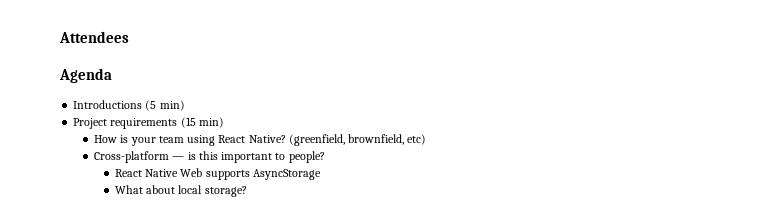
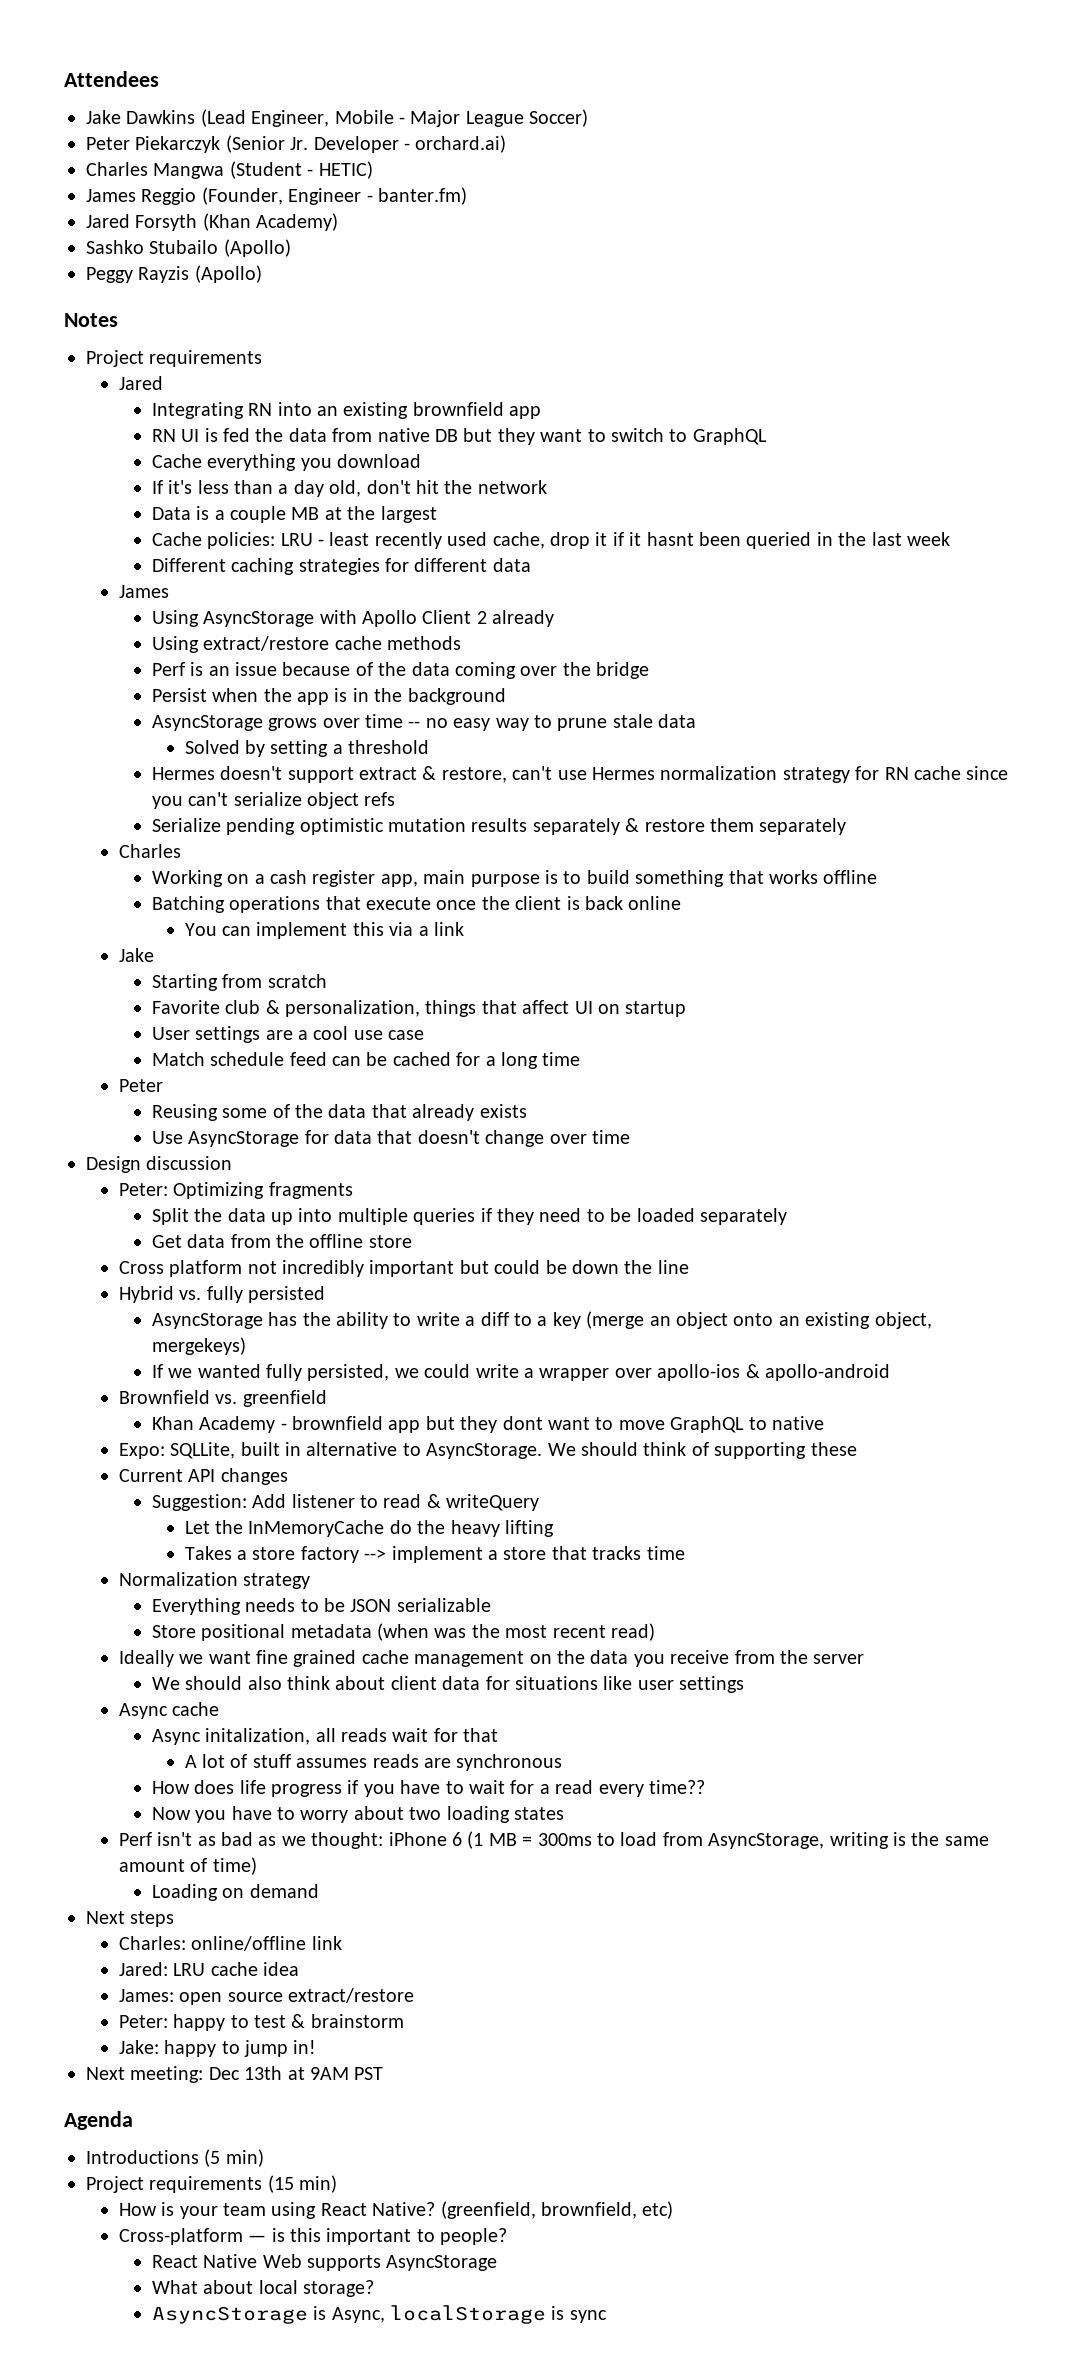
(129, 37) none -> [86,109,589,127] [86,135,507,153] [86,161,373,179] [86,187,467,205] [86,213,339,231] [86,239,291,257] [86,265,262,283] [64,313,118,327] [86,350,263,367] [118,376,163,390] [151,402,542,419] [151,428,767,445] [151,454,421,471] [151,480,547,497] [151,506,437,523] [151,532,950,549] [151,558,531,575] [118,585,169,598] [151,610,555,627] [151,636,461,653] [151,662,650,679] [151,688,506,705] [151,714,697,731] [184,740,430,757] [151,766,1009,783] [151,792,396,809] [151,818,847,835] [118,844,181,858] [151,870,878,887] [151,896,682,913] [184,922,465,939] [118,948,154,962] [151,974,327,991] [151,1000,687,1017] [151,1026,425,1043] [151,1052,581,1069] [118,1079,163,1092] [151,1104,527,1121] [151,1130,630,1147] [86,1156,233,1173] [118,1182,353,1199] [151,1208,787,1225] [151,1234,412,1248] [118,1260,689,1277] [118,1286,326,1303] [151,1311,932,1329] [151,1337,246,1355] [151,1364,890,1381] [118,1390,327,1407] [151,1416,824,1433] [118,1442,857,1459] [118,1468,288,1485] [151,1494,540,1511] [184,1520,555,1537] [184,1546,685,1563] [118,1572,311,1589] [151,1598,491,1615] [151,1623,655,1641] [118,1650,865,1667] [151,1676,745,1693] [118,1702,220,1719] [151,1728,499,1745] [184,1754,563,1771] [151,1780,705,1797] [151,1806,564,1823] [118,1831,989,1849] [118,1857,257,1875] [151,1884,319,1901] [86,1911,175,1927] [118,1936,342,1951] [118,1962,300,1976] [118,1988,415,2005] [118,2014,404,2031] [118,2040,317,2057] [86,2066,384,2083] // Jake Dawkins (Lead Engineer, Mobile - Major League Soccer) // Peter Piekarczyk (Senior Jr. Developer - orchard.ai) // Charles Mangwa (Student - HETIC) // James Reggio (Founder, Engineer - banter.fm) // Jared Forsyth (Khan Academy) // Sashko Stubailo (Apollo) // Peggy Rayzis (Apollo) // Notes // Project requirements // Jared // Integrating RN into an existing brownfield app // RN UI is fed the data from native DB but they want to switch to GraphQL // Cache everything you download // If it's less than a day old, don't hit the network // Data is a couple MB at the largest // Cache policies: LRU - least recently used cache, drop it if it hasnt been queried in the last week // Different caching strategies for different data // James // Using AsyncStorage with Apollo Client 2 already // Using extract/restore cache methods // Perf is an issue because of the data coming over the bridge // Persist when the app is in the background // AsyncStorage grows over time -- no easy way to prune stale data // Solved by setting a threshold // Hermes doesn't support extract & restore, can't use Hermes normalization strategy for RN cache since you can't serialize object refs // Serialize pending optimistic mutation results separately & restore them separately // Charles // Working on a cash register app, main purpose is to build something that works offline // Batching operations that execute once the client is back online // You can implement this via a link // Jake // Starting from scratch // Favorite club & personalization, things that affect UI on startup // User settings are a cool use case // Match schedule feed can be cached for a long time // Peter // Reusing some of the data that already exists // Use AsyncStorage for data that doesn't change over time // Design discussion // Peter: Optimizing fragments // Split the data up into multiple queries if they need to be loaded separately // Get data from the offline store // Cross platform not incredibly important but could be down the line // Hybrid vs. fully persisted // AsyncStorage has the ability to write a diff to a key (merge an object onto an existing object, mergekeys) // If we wanted fully persisted, we could write a wrapper over apollo-ios & apollo-android // Brownfield vs. greenfield // Khan Academy - brownfield app but they dont want to move GraphQL to native // Expo: SQLLite, built in alternative to AsyncStorage. We should think of supporting these // Current API changes // Suggestion: Add listener to read & writeQuery // Let the InMemoryCache do the heavy lifting // Takes a store factory --> implement a store that tracks time // Normalization strategy // Everything needs to be JSON serializable // Store positional metadata (when was the most recent read) // Ideally we want fine grained cache management on the data you receive from the server // We should also think about client data for situations like user settings // Async cache // Async initalization, all reads wait for that // A lot of stuff assumes reads are synchronous // How does life progress if you have to wait for a read every time?? // Now you have to worry about two loading states // Perf isn't as bad as we thought: iPhone 6 (1 MB = 300ms to load from AsyncStorage, writing is the same amount of time) // Loading on demand // Next steps // Charles: online/offline link // Jared: LRU cache idea // James: open source extract/restore // Peter: happy to test & brainstorm // Jake: happy to jump in! // Next meeting: Dec 13th at 9AM PST
(247, 191) none -> [151,2305,607,2324] // AsyncStorage is Async, localStorage is sync

